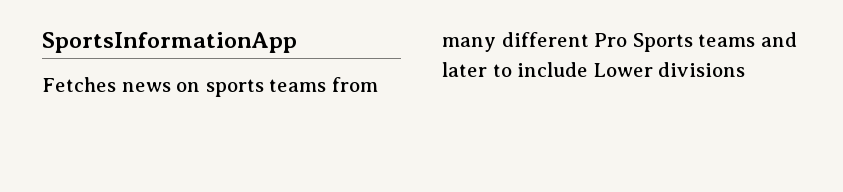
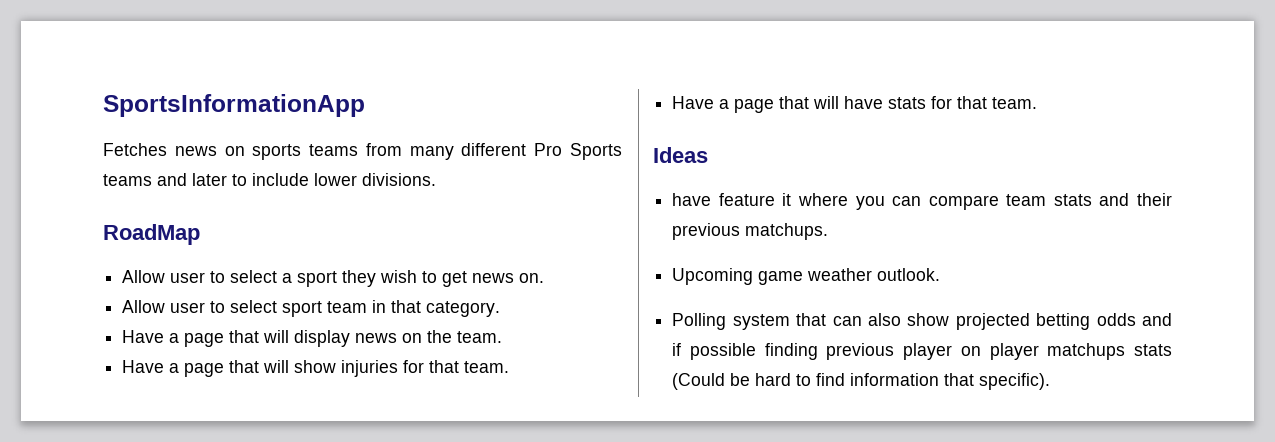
[593,62,746,77] Lower divisions -> [314,173,436,186] [103,224,200,245] [122,270,545,287] [122,300,501,317] [122,330,503,347] [122,360,510,377] [672,96,1038,113] [653,147,708,163] [672,193,1172,210] [672,223,829,240] [672,268,941,285] [672,313,1172,330] [672,343,1172,360] [672,373,1051,390] lower divisions. // RoadMap // Allow user to select a sport they wish to get news on. // Allow user to select sport team in that category. // Have a page that will display news on the team. // Have a page that will show injuries for that team. // Have a page that will have stats for that team. // Ideas // have feature it where you can compare team stats and their previous matchups. // Upcoming game weather outlook. // Polling system that can also show projected betting odds and if possible finding previous player on player matchups stats (Could be hard to find information that specific).

